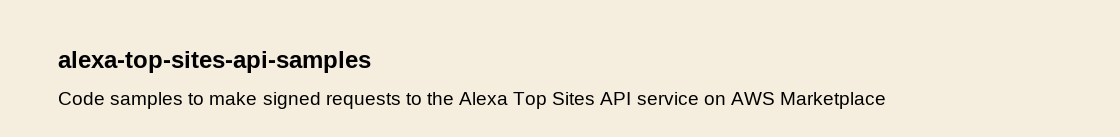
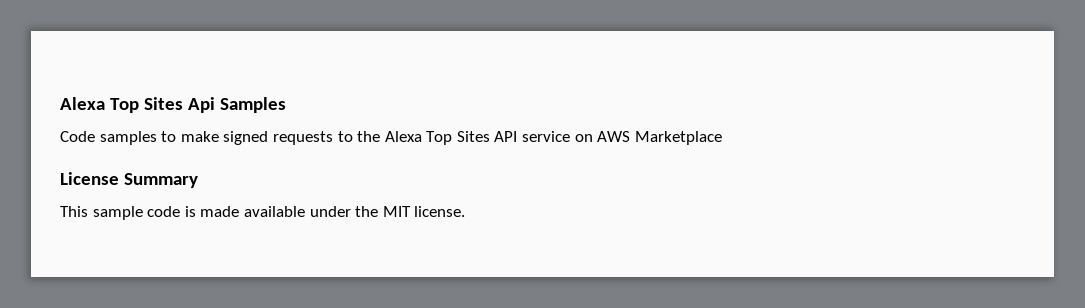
[58,51,371,73] alexa-top-sites-api-samples -> [60,97,286,113] Alexa Top Sites Api Samples
(886, 100) none -> [60,172,198,188] [60,206,466,220] // License Summary // This sample code is made available under the MIT license.

